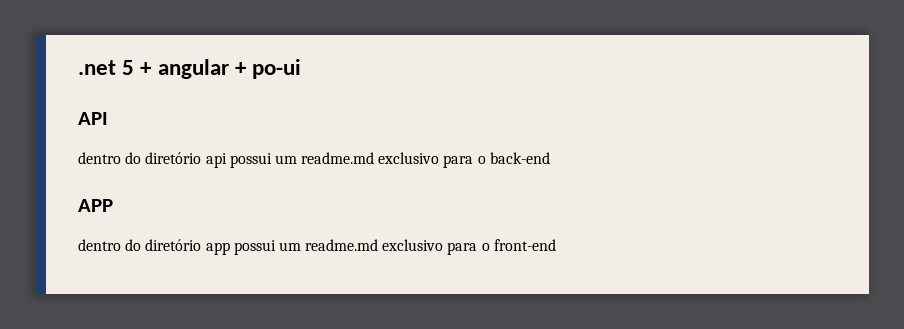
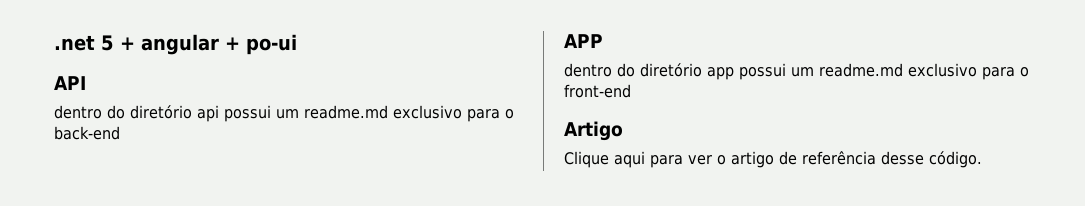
(556, 245) none -> [564,121,623,141] [564,151,982,168] // Artigo // Clique aqui para ver o artigo de referência desse código.

